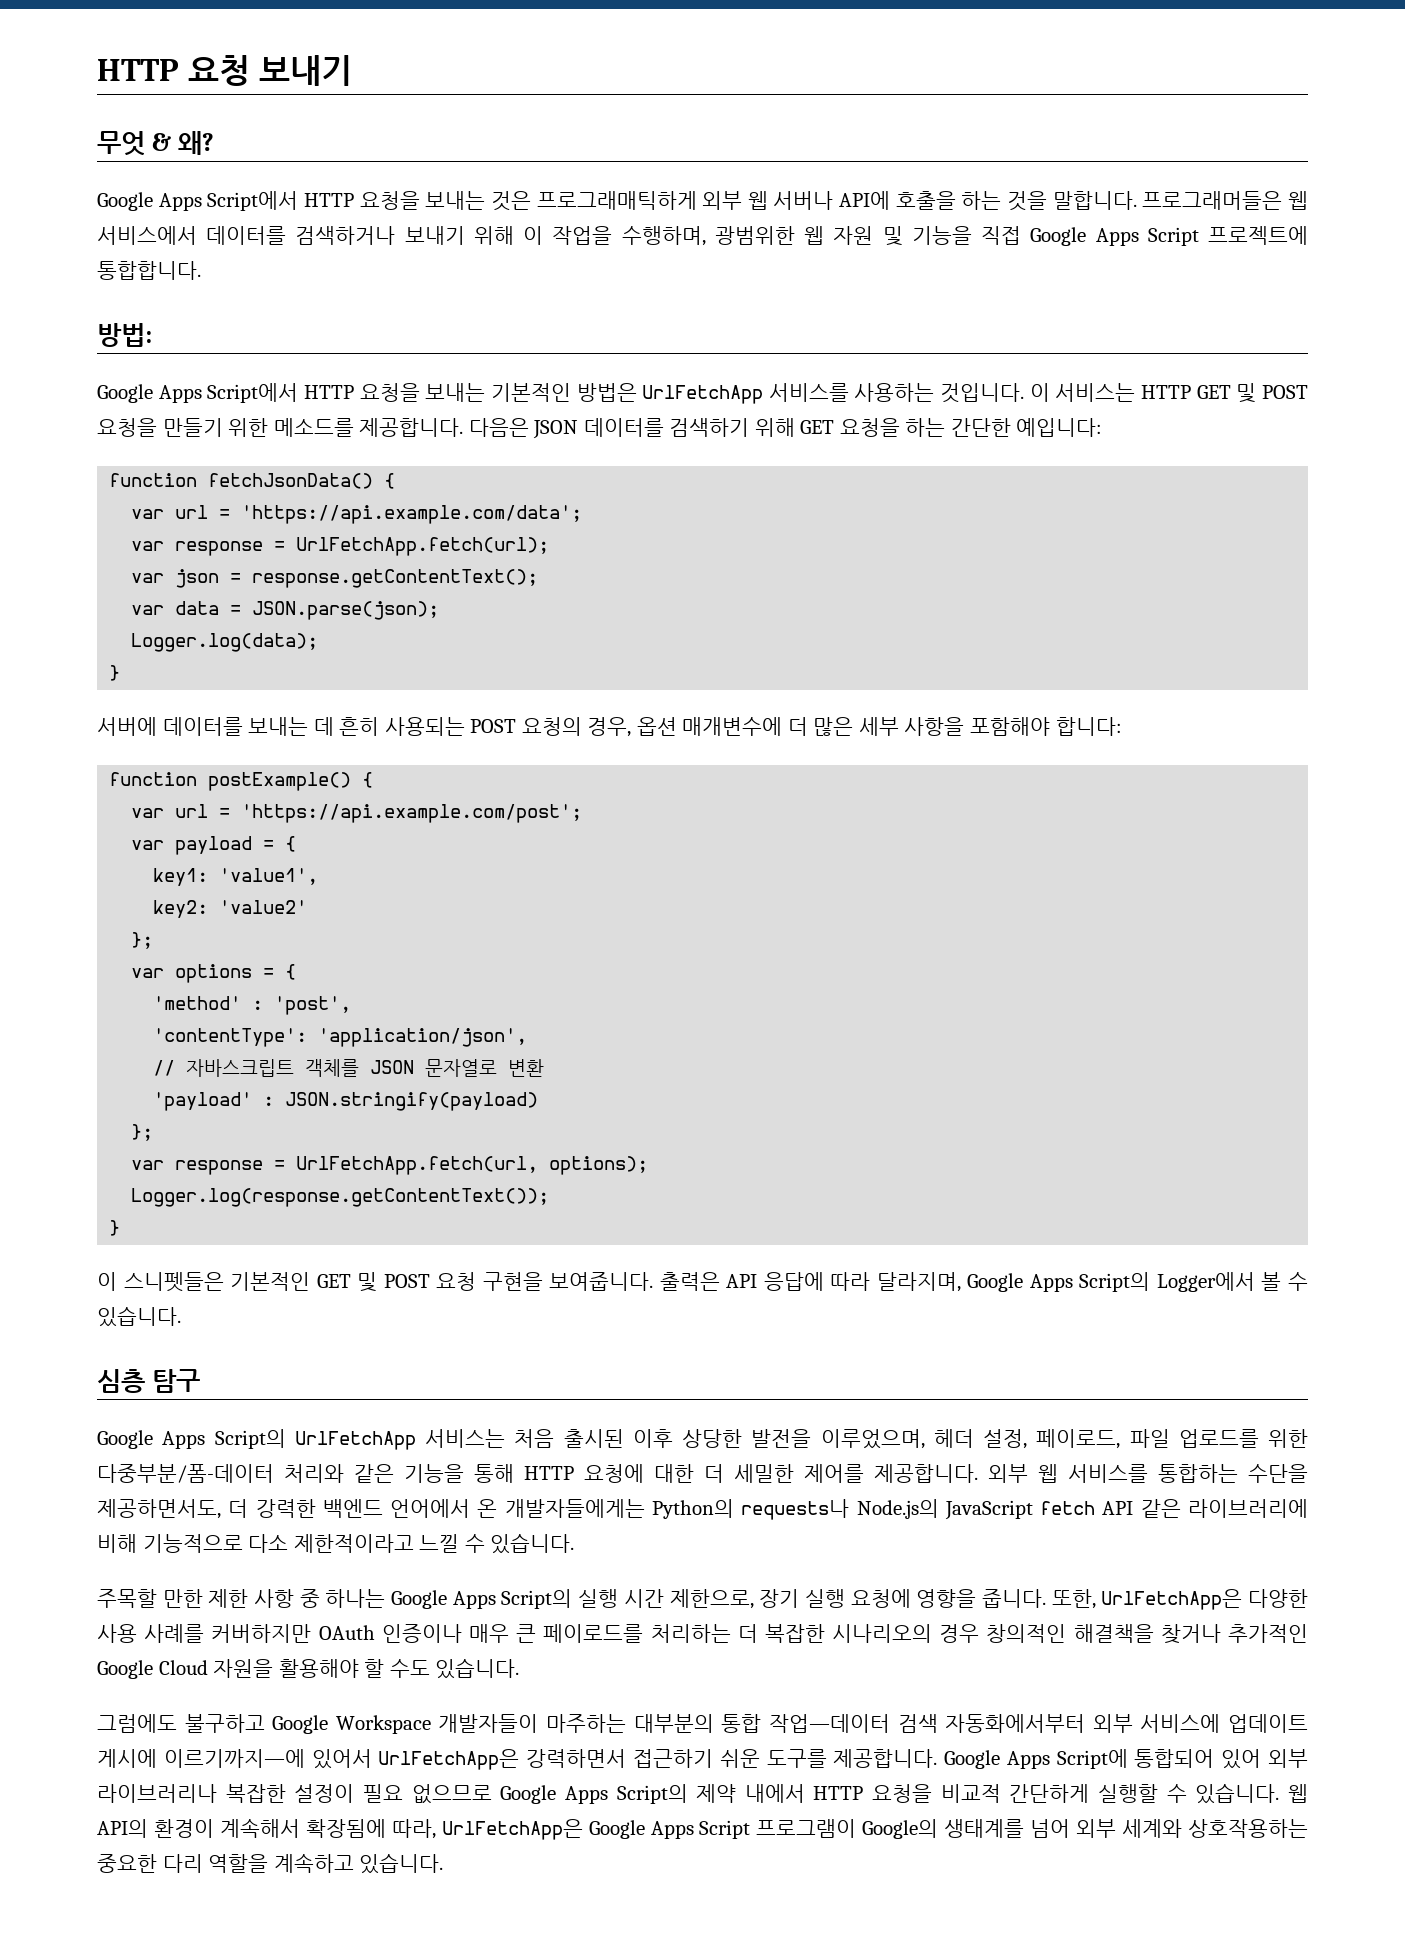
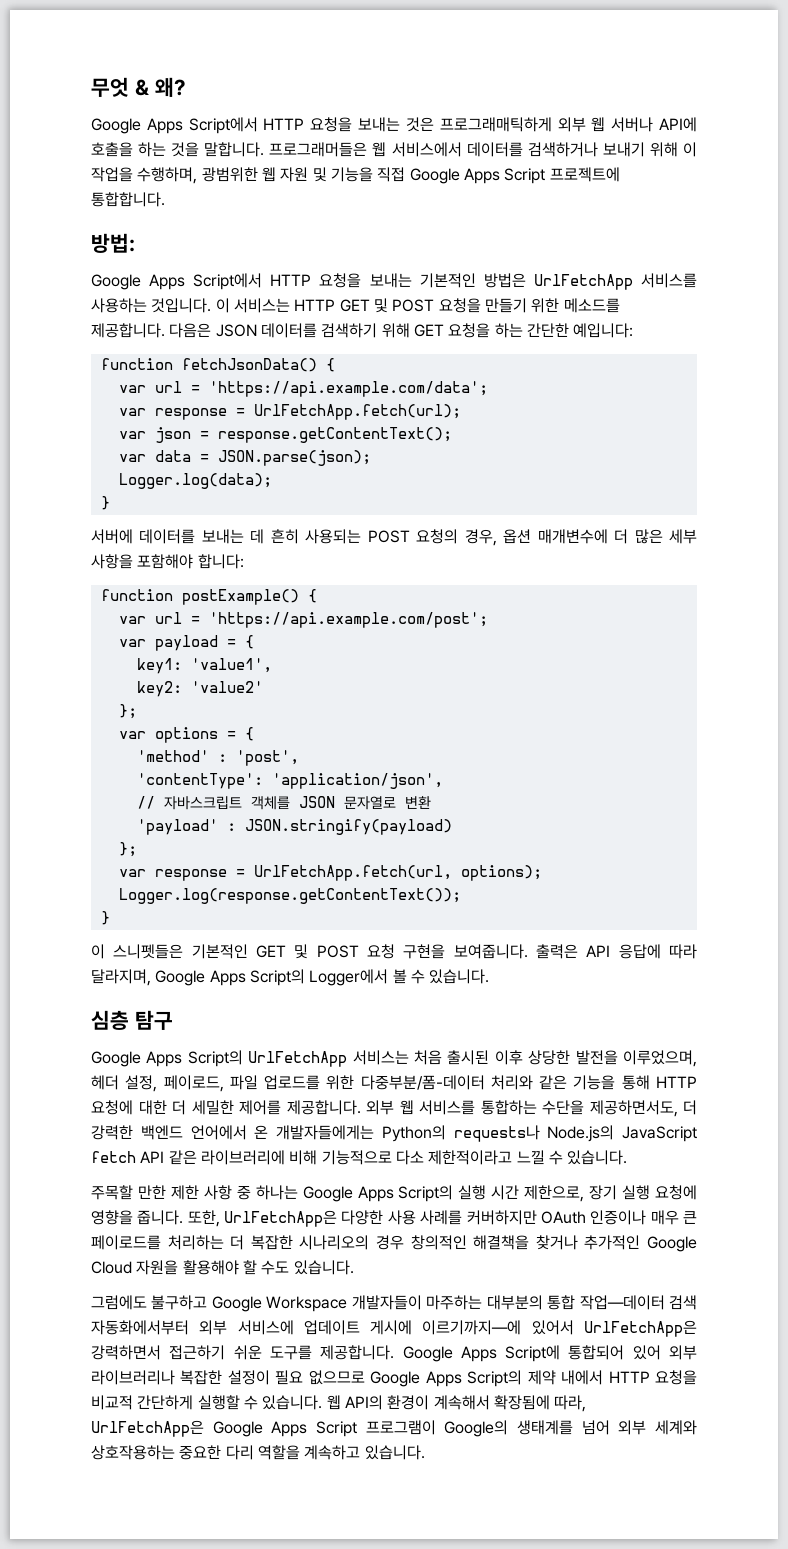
[97,55,352,86] HTTP 요청 보내기 // -> (91, 87) none

